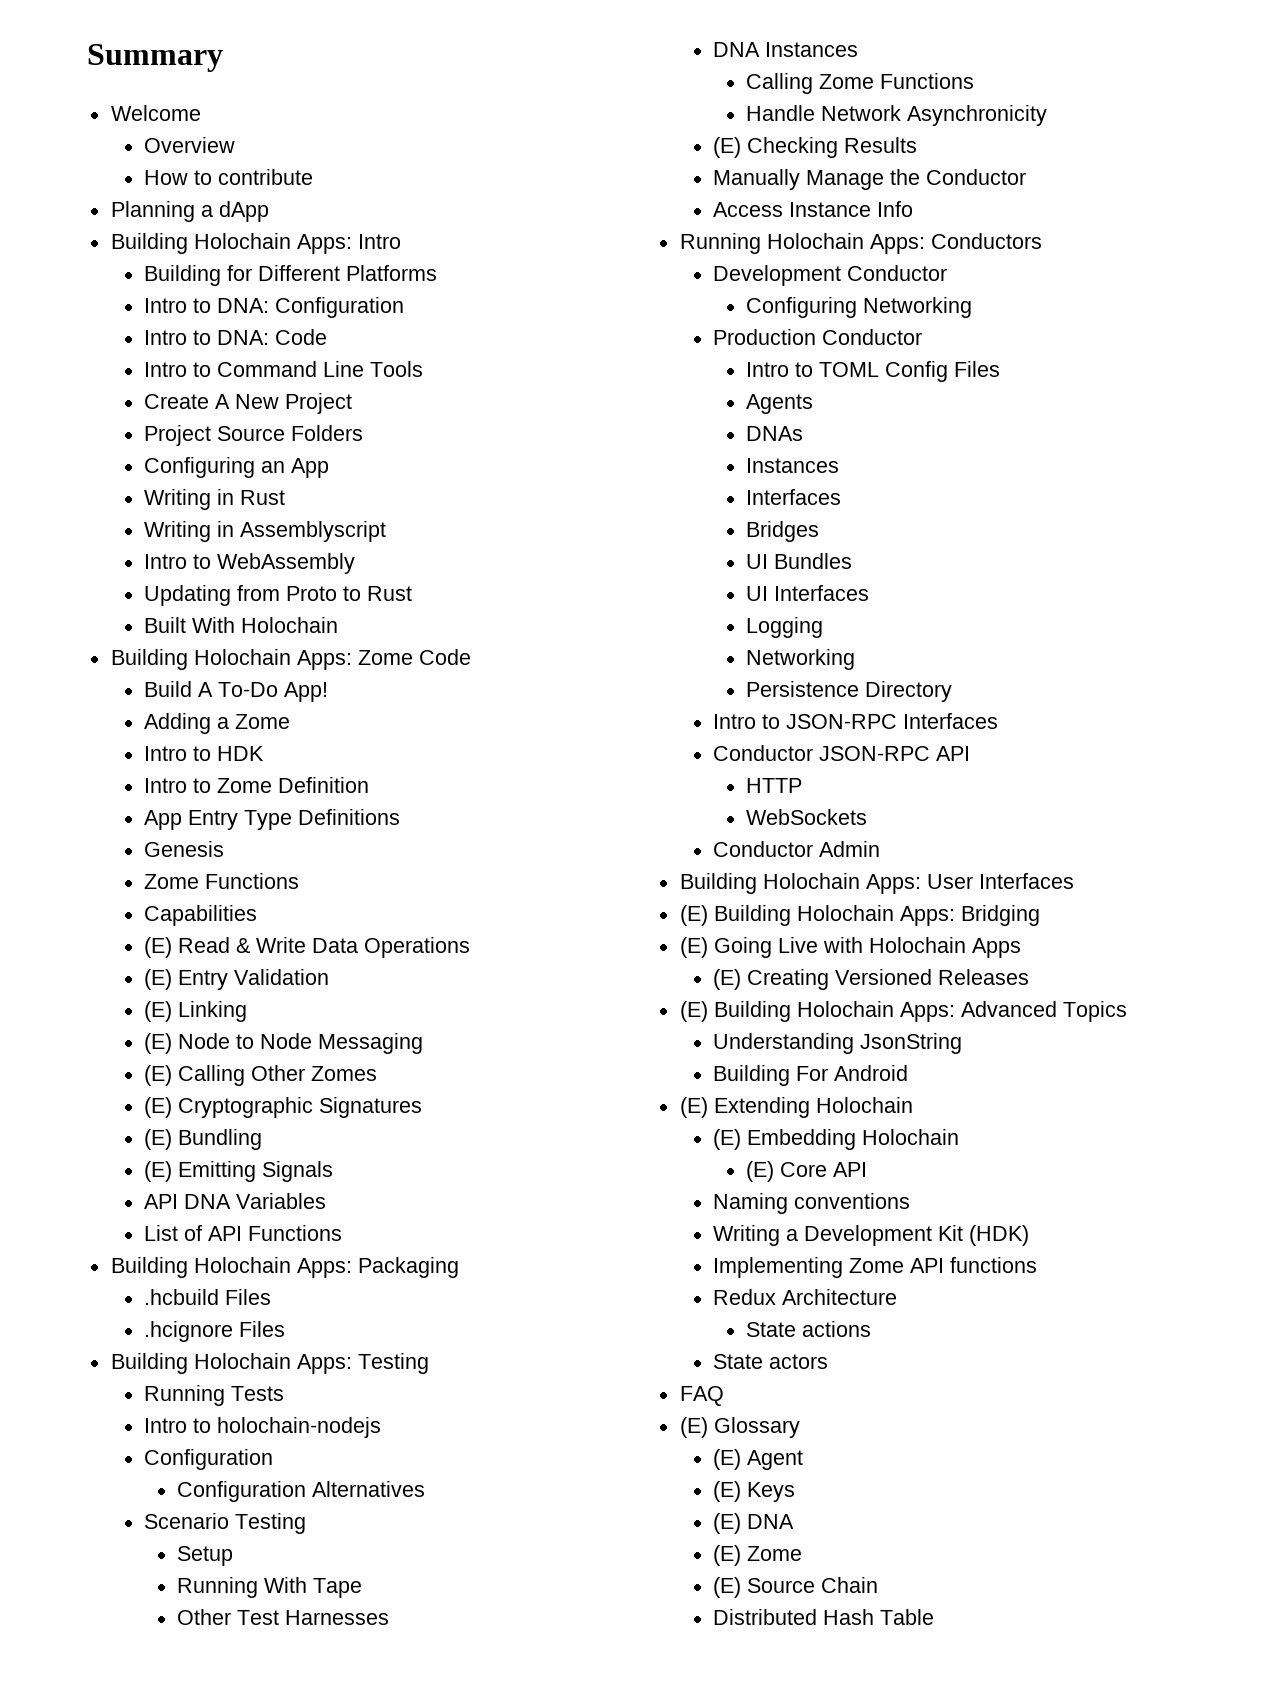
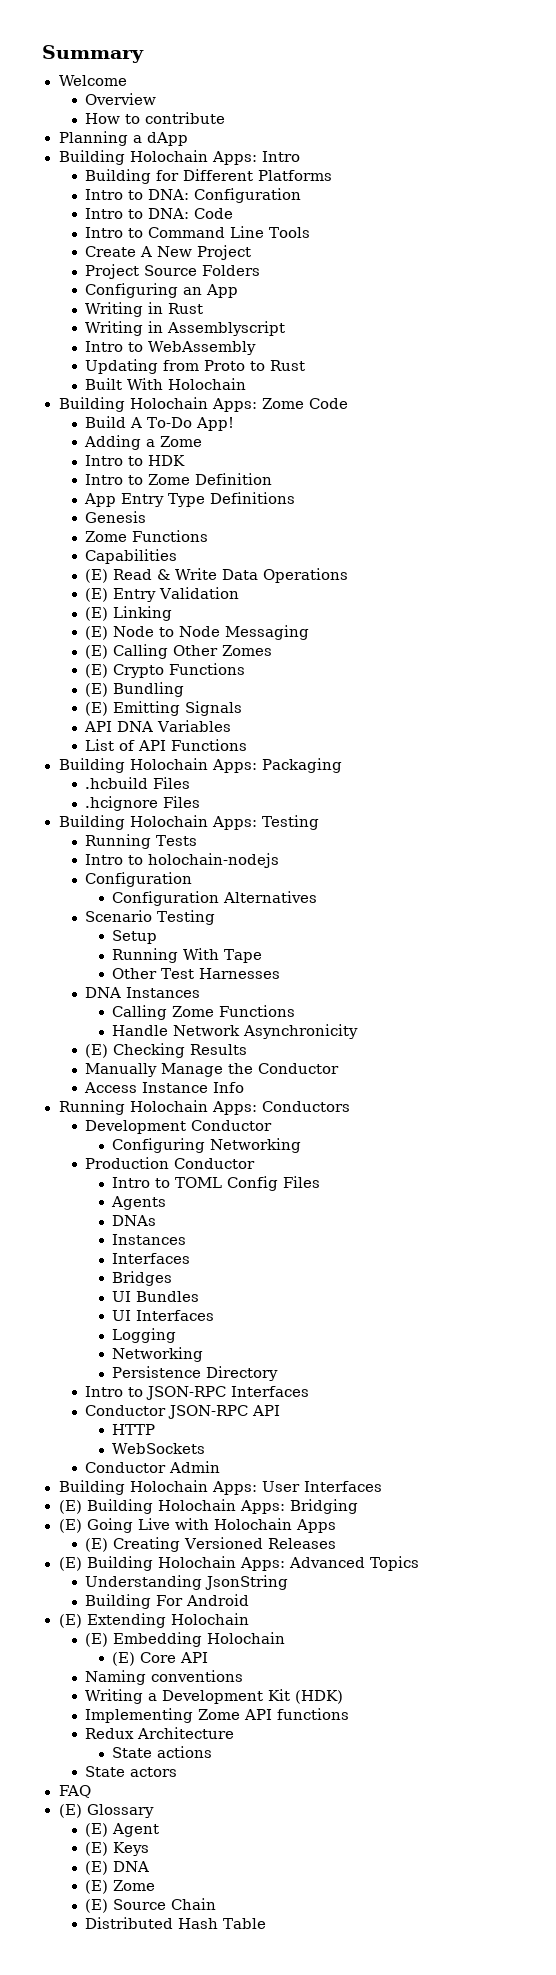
[178,1097,423,1118] Cryptographic Signatures -> [113,663,246,678] Crypto Functions

